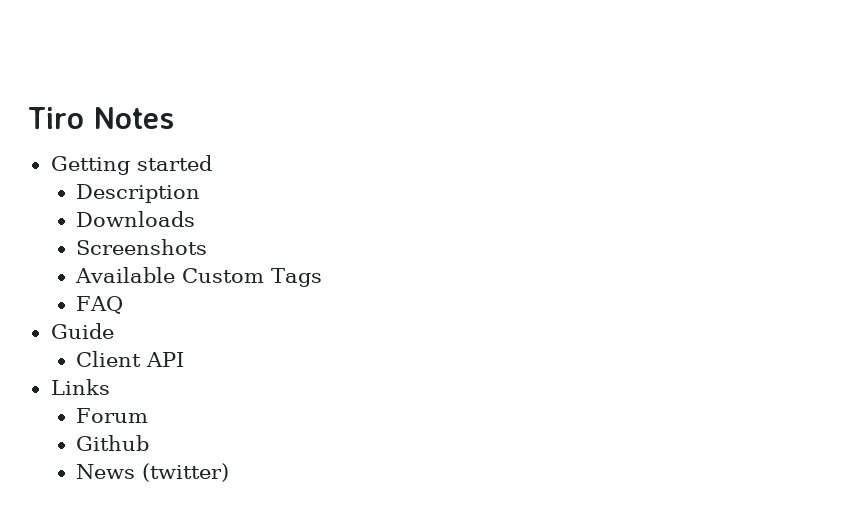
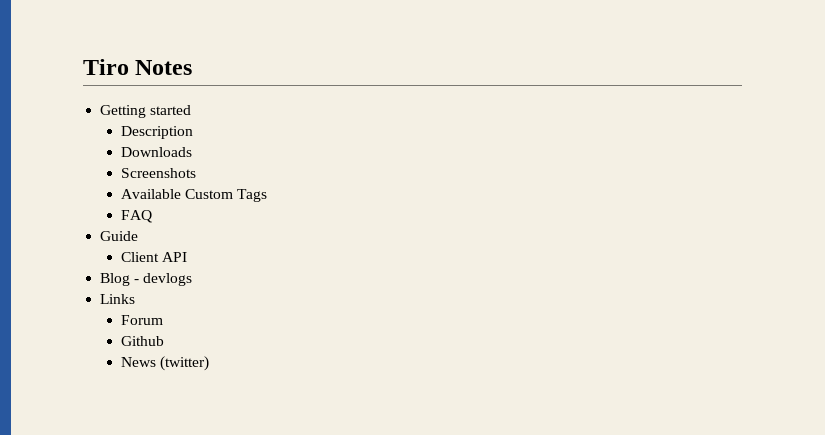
(185, 359) none -> [100,273,193,286] // Blog - devlogs

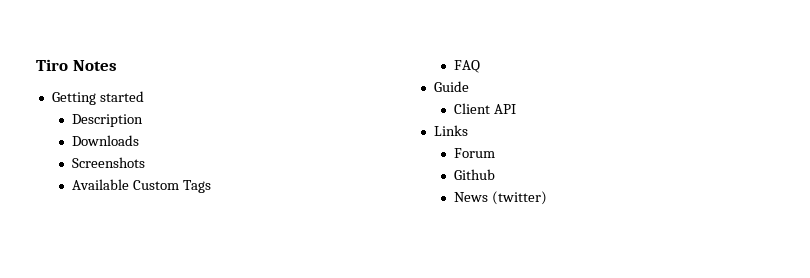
[100,273,193,286] // Blog - devlogs -> (517, 109) none

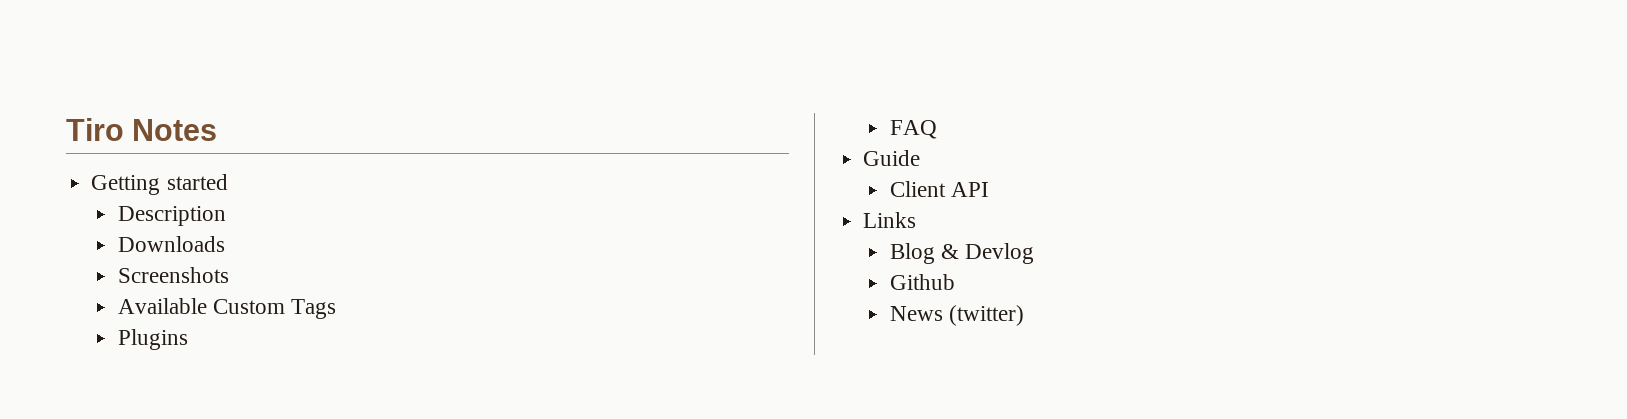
(212, 186) none -> [117,329,188,350] // Plugins
[454,148,496,158] Forum -> [889,243,1035,264] Blog & Devlog

